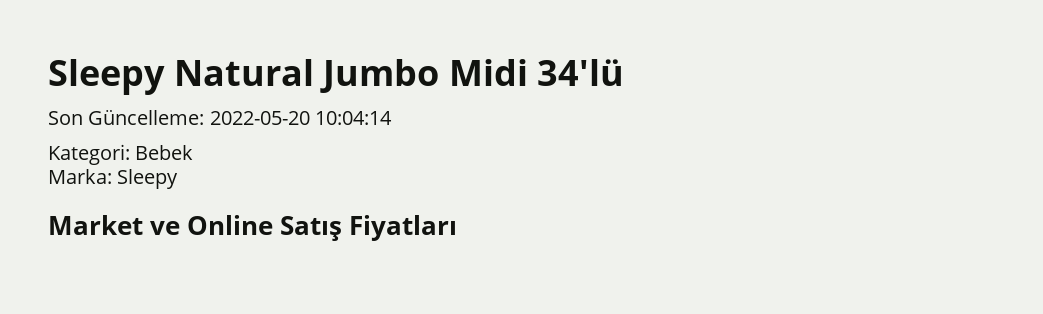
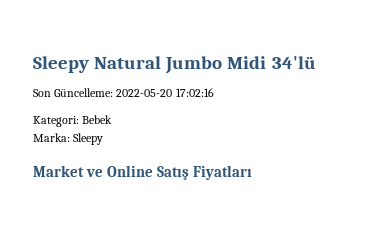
[314,111,392,125] 10:04:14 -> [175,88,214,97] 17:02:16

